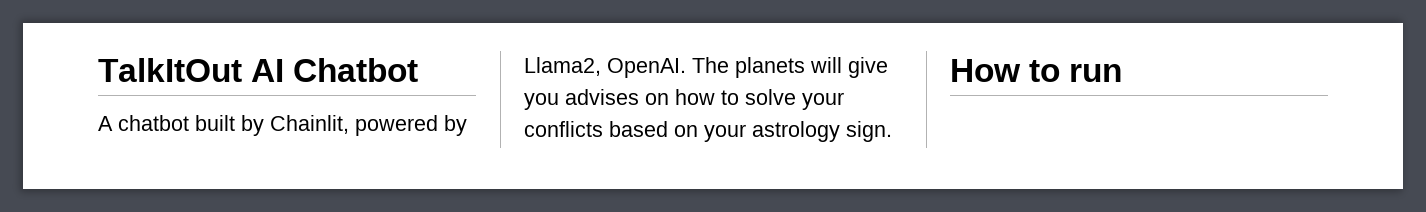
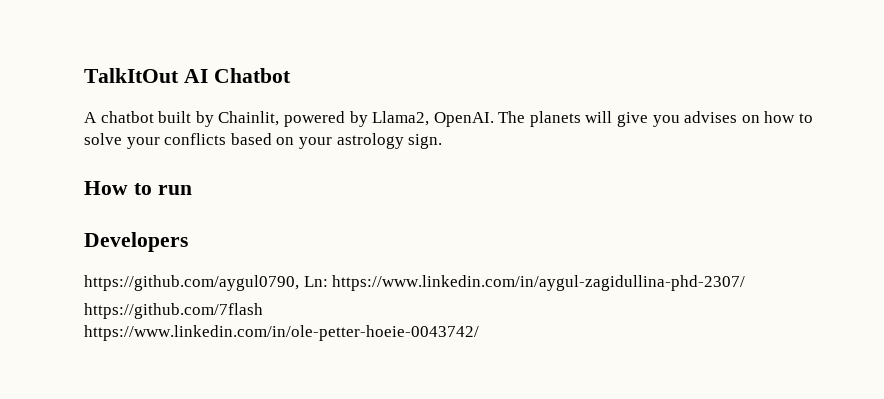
(1123, 73) none -> [84,232,188,252] [84,275,746,291] [84,303,263,319] [84,325,479,341] // Developers // https://github.com/aygul0790, Ln: https://www.linkedin.com/in/aygul-zagidullina-phd-2307/ // https://github.com/7flash // https://www.linkedin.com/in/ole-petter-hoeie-0043742/

